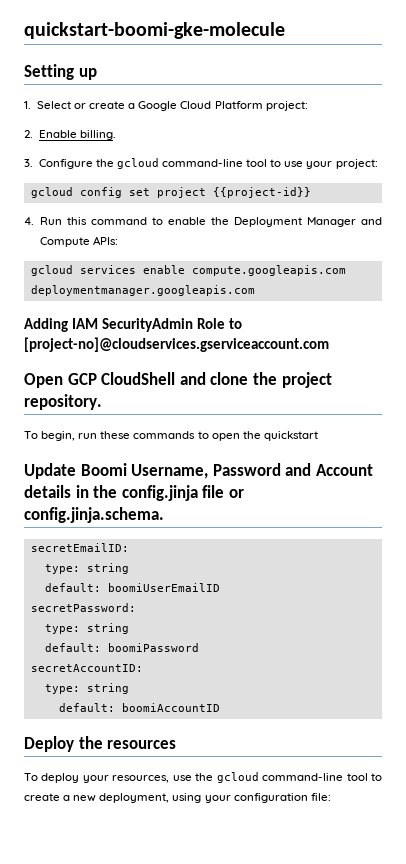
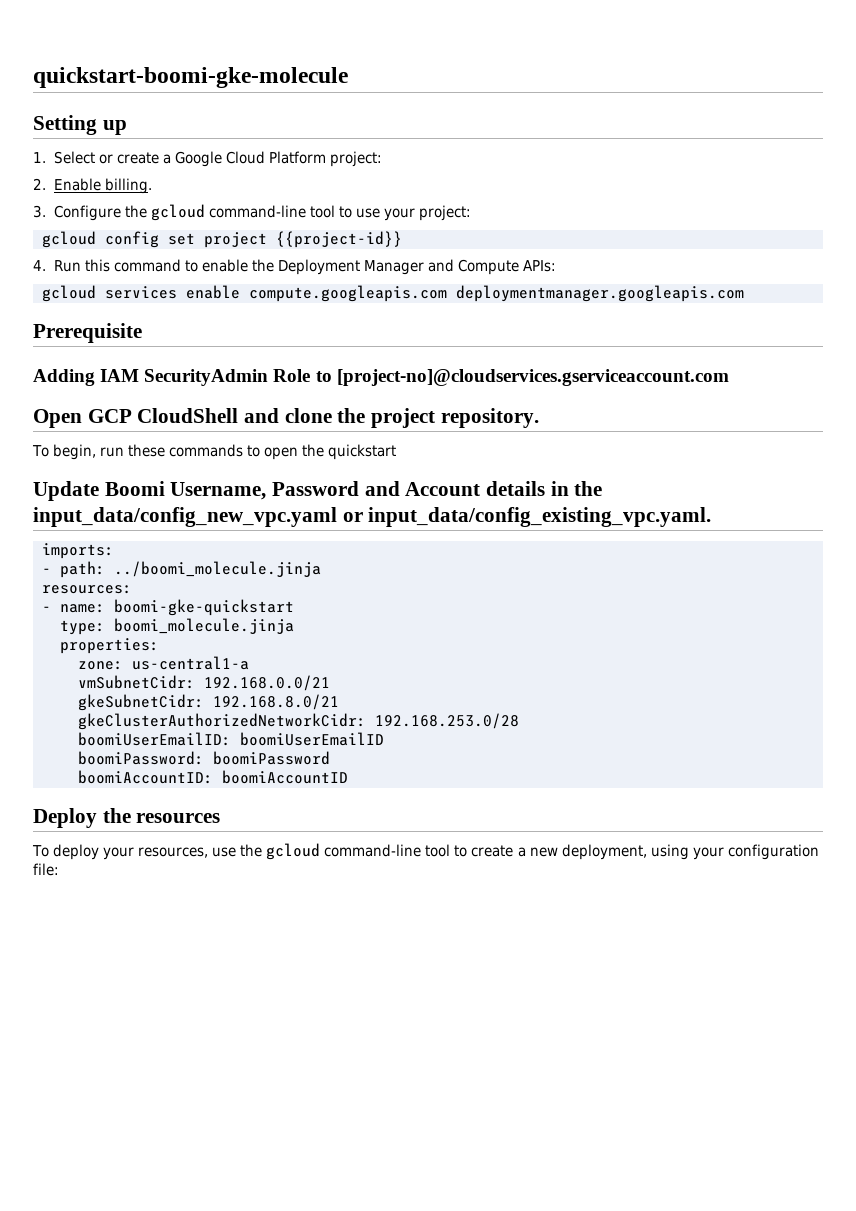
(255, 290) none -> [33,323,142,343] // Prerequisite
[121,485,244,501] [24,507,164,523] [30,543,129,552] [44,563,129,574] [44,583,220,592] [30,603,136,612] [44,623,129,634] [44,643,199,652] [30,664,143,672] [44,683,129,694] [58,703,115,712] config.jinja file or config.jinja.schema. // secretEmailID: // type: string // default: boomiUserEmailID // secretPassword: // type: string // default: boomiPassword // secretAccountID: // type: string // default: -> [33,507,712,527] [42,543,114,559] [42,561,321,578] [42,585,132,594] [42,599,294,616] [60,618,294,635] [60,638,159,654] [78,656,249,670] [78,675,330,691] [78,694,339,711] [78,713,519,730] [78,732,384,746] [78,751,330,765] [78,770,213,784] input_data/config_new_vpc.yaml or input_data/config_existing_vpc.yaml. // imports: // - path: ../boomi_molecule.jinja // resources: // - name: boomi-gke-quickstart // type: boomi_molecule.jinja // properties: // zone: us-central1-a // vmSubnetCidr: 192.168.0.0/21 // gkeSubnetCidr: 192.168.8.0/21 // gkeClusterAuthorizedNetworkCidr: 192.168.253.0/28 // boomiUserEmailID: boomiUserEmailID // boomiPassword: boomiPassword // boomiAccountID:

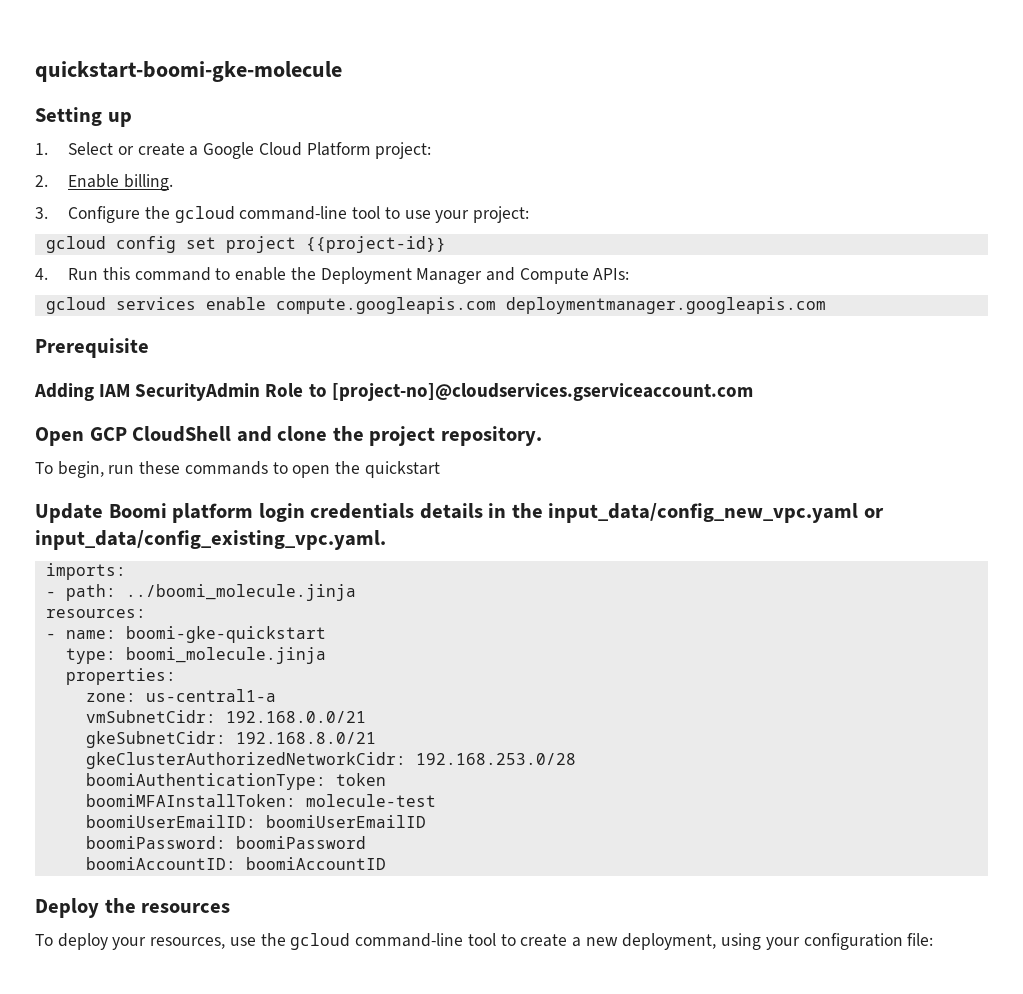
[170,481,481,500] Username, Password and Account -> [172,503,415,523] platform login credentials
(519, 721) none -> [85,773,386,790] [85,794,436,807] // boomiAuthenticationType: token // boomiMFAInstallToken: molecule-test

